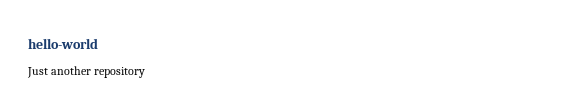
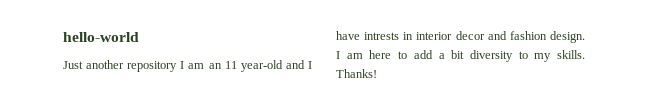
(146, 72) none -> [180,60,312,72] [336,31,585,43] [336,50,585,62] [336,69,377,78] I am an 11 year-old and I have intrests in interior decor and fashion design. I am here to add a bit diversity to my skills. Thanks!

